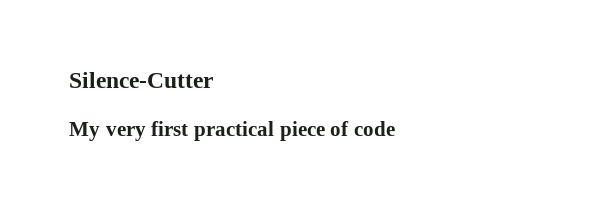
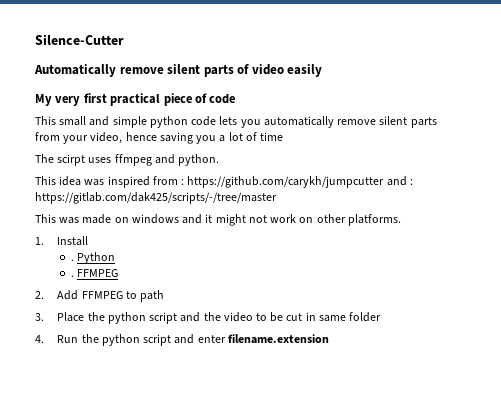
(213, 80) none -> [34,64,323,77] // Automatically remove silent parts of video easily
(396, 128) none -> [35,116,437,128] [35,132,284,144] [35,154,220,166] [35,176,413,188] [35,192,277,204] [35,214,401,226] [35,236,89,246] [70,252,115,264] [70,269,118,277] [35,290,165,302] [35,312,382,324] [35,334,329,346] // This small and simple python code lets you automatically remove silent parts from your video, hence saving you a lot of time // The scirpt uses ffmpeg and python. // This idea was inspired from : https://github.com/carykh/jumpcutter and : https://gitlab.com/dak425/scripts/-/tree/master // This was made on windows and it might not work on other platforms. // 1. Install // . Python // . FFMPEG // 2. Add FFMPEG to path // 3. Place the python script and the video to be cut in same folder // 4. Run the python script and enter filename.extension

